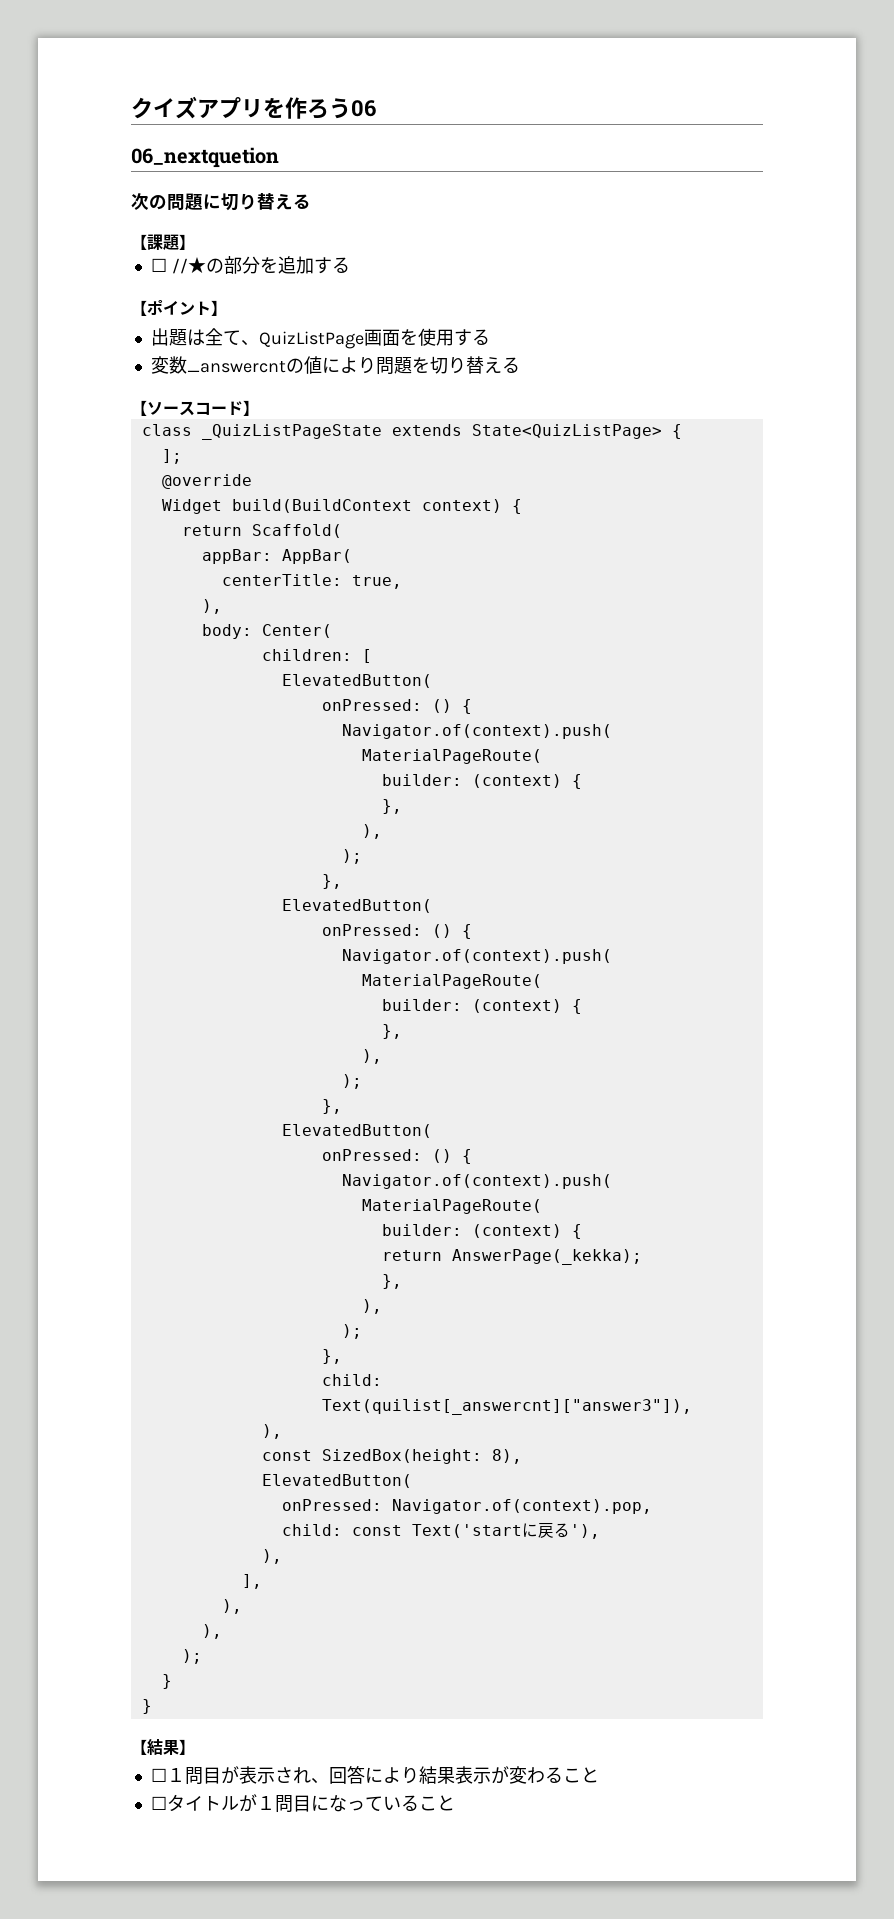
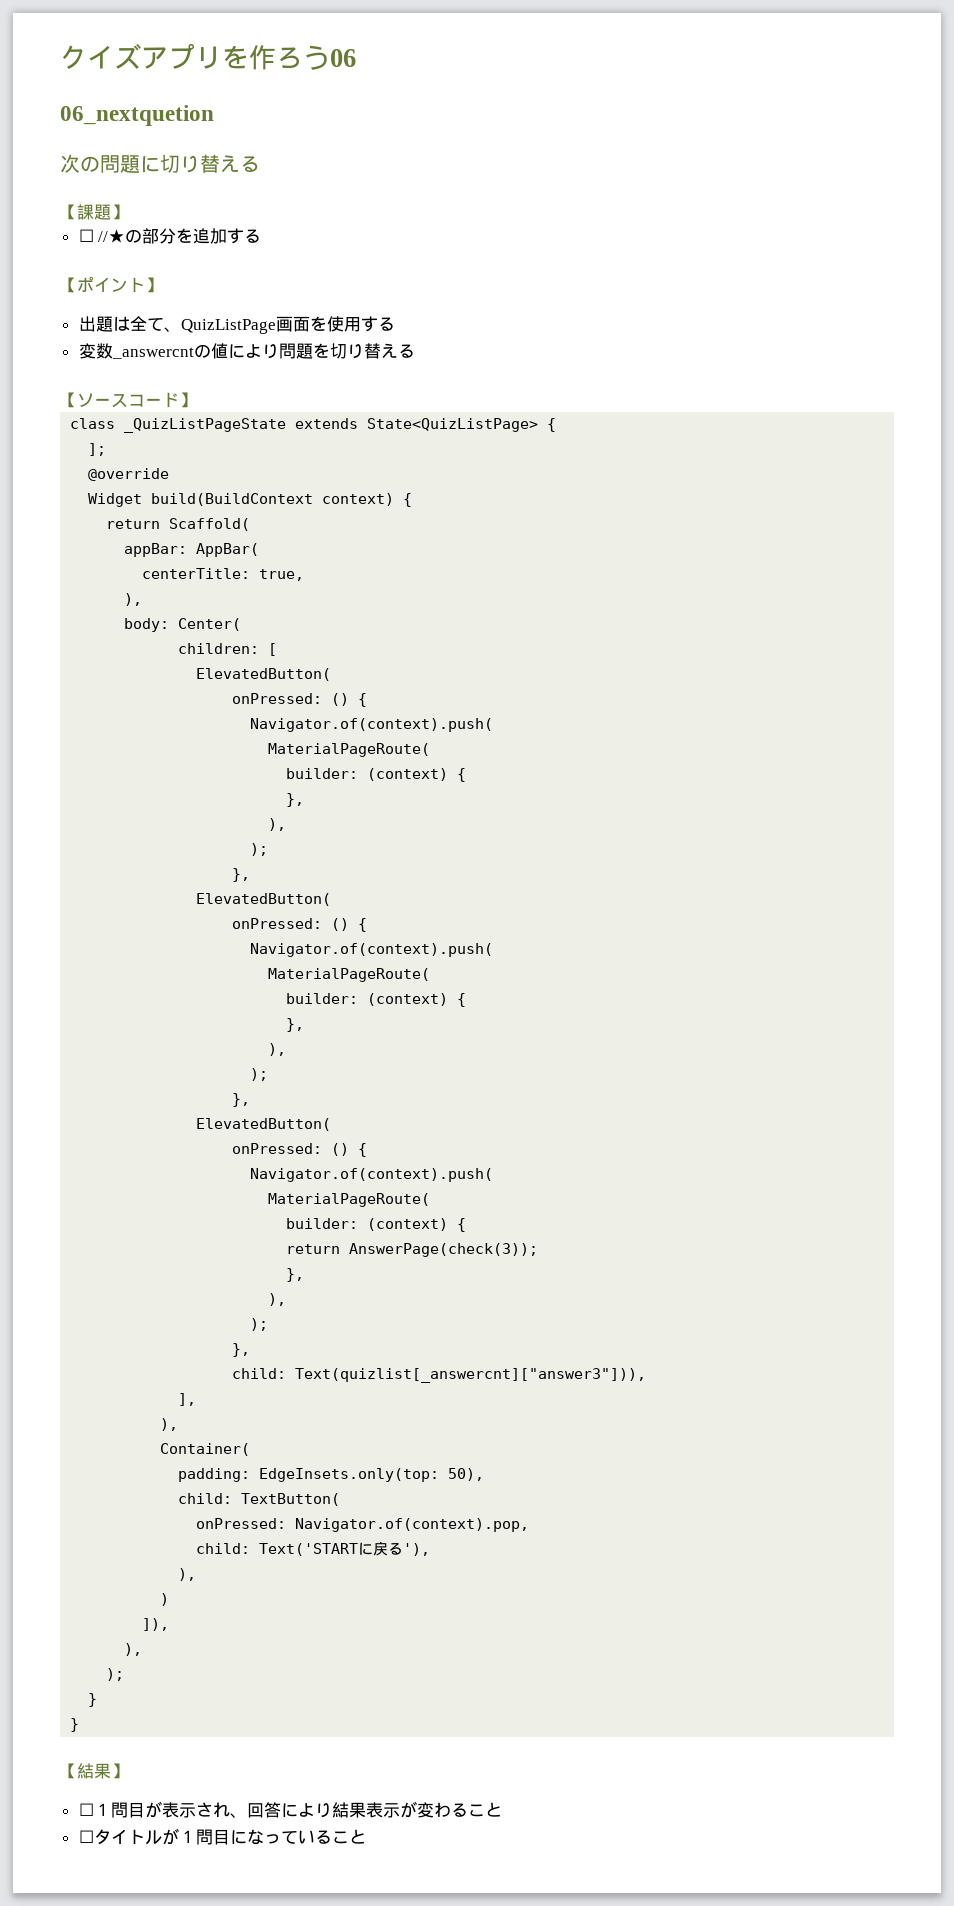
[451,1249,642,1265] AnswerPage(_kekka); -> [349,1243,539,1257] AnswerPage(check(3));
[321,1399,692,1415] [261,1424,282,1439] [261,1449,522,1464] [261,1474,412,1488] Text(quilist[_answercnt]["answer3"]), // ), // const SizedBox(height: 8), // ElevatedButton( -> [295,1368,647,1383] [178,1393,197,1406] [160,1418,179,1431] [160,1443,251,1456] [178,1468,485,1482] [178,1493,341,1506] Text(quizlist[_answercnt]["answer3"])), // ], // ), // Container( // padding: EdgeInsets.only(top: 50), // child: TextButton(
[351,1524,522,1538] const Text('start -> [259,1543,359,1556] Text('START
[241,1574,262,1589] [221,1599,242,1614] ], // ), -> [160,1593,170,1606] [142,1618,170,1631] ) // ]),

